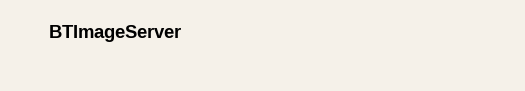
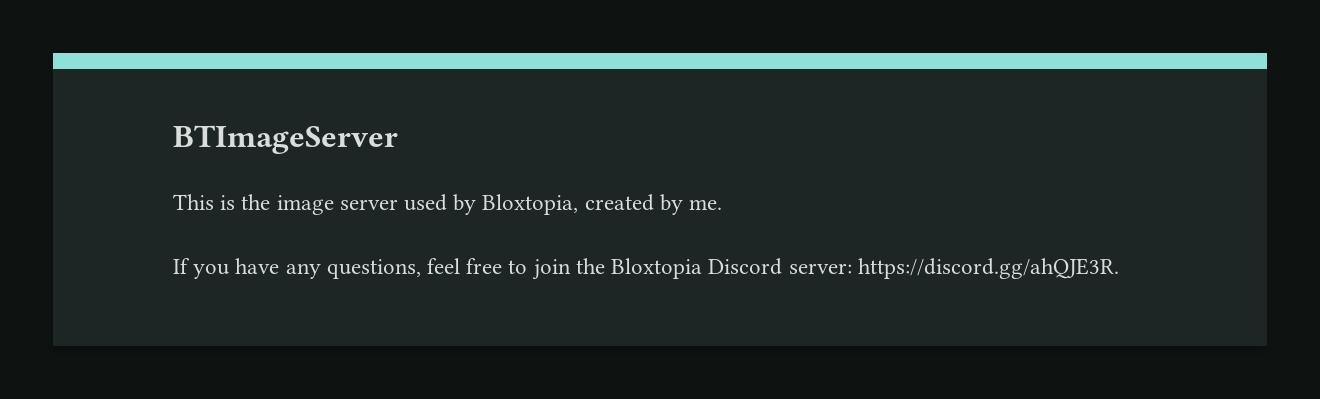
(181, 33) none -> [173,194,723,215] [173,258,1119,280] // This is the image server used by Bloxtopia, created by me. // If you have any questions, feel free to join the Bloxtopia Discord server: https://discord.gg/ahQJE3R.

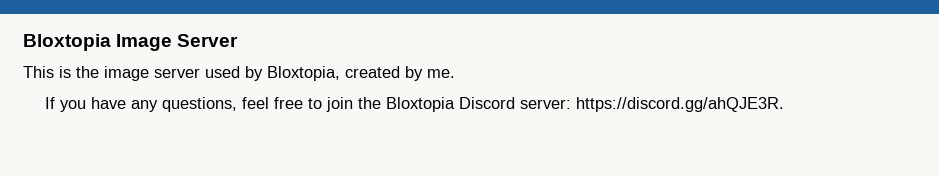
[173,125,398,154] BTImageServer -> [23,34,239,51] Bloxtopia Image Server

